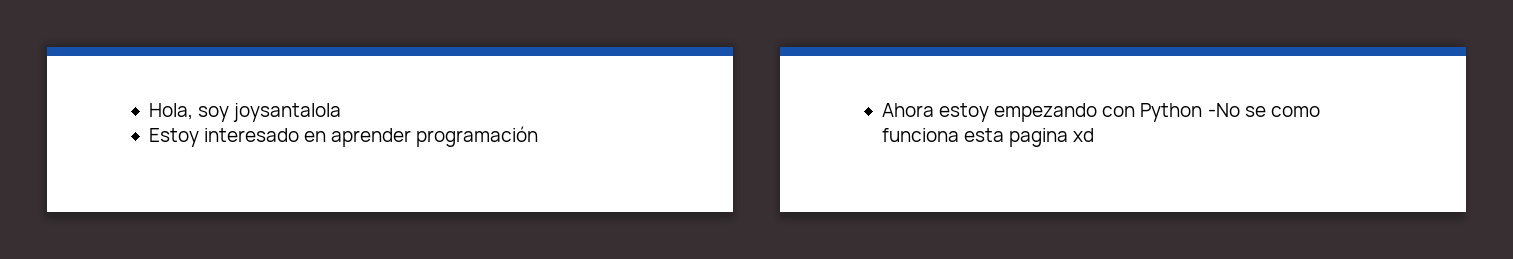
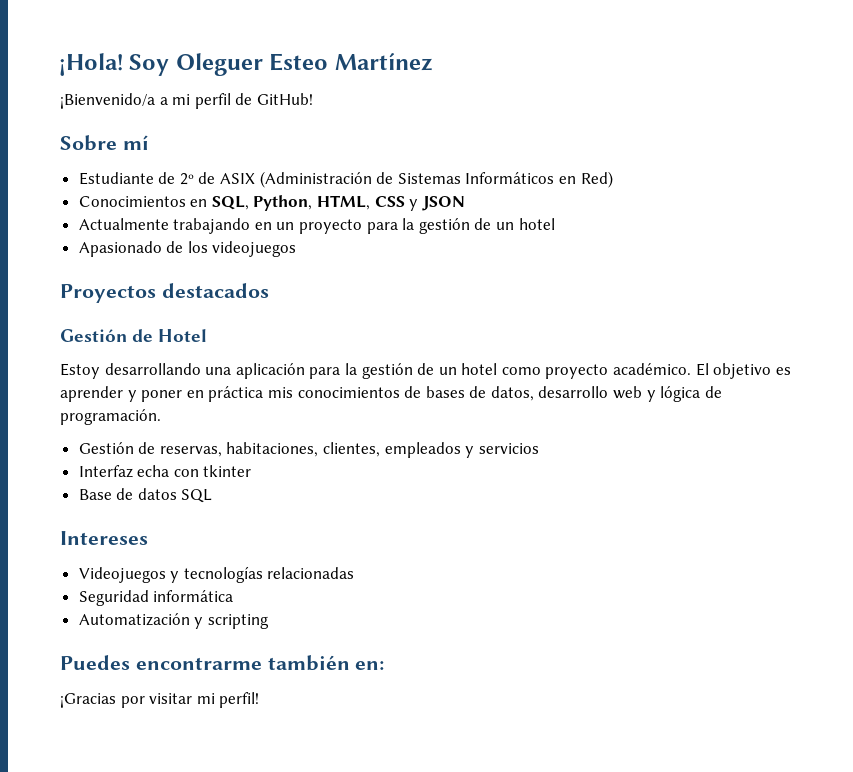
[148,103,342,122] [148,126,539,147] [881,103,1320,122] [881,128,1095,147] Hola, soy joysantalola // Estoy interesado en aprender programación // Ahora estoy empezando con Python -No se como funciona esta pagina xd -> [60,53,433,76] [60,93,313,109] [60,135,149,151] [78,171,613,188] [78,195,465,211] [78,218,555,234] [78,241,297,257] [60,283,269,303] [60,329,208,342] [60,363,791,379] [60,386,722,402] [60,409,161,425] [78,442,539,458] [78,465,252,478] [78,488,213,503] [60,531,148,545] [78,566,355,583] [78,590,234,606] [78,613,269,629] [60,655,385,671] [60,692,260,708] ¡Hola! Soy Oleguer Esteo Martínez // ¡Bienvenido/a a mi perfil de GitHub! // Sobre mí // Estudiante de 2º de ASIX (Administración de Sistemas Informáticos en Red) // Conocimientos en SQL, Python, HTML, CSS y JSON // Actualmente trabajando en un proyecto para la gestión de un hotel // Apasionado de los videojuegos // Proyectos destacados // Gestión de Hotel // Estoy desarrollando una aplicación para la gestión de un hotel como proyecto académico. El objetivo es aprender y poner en práctica mis conocimientos de bases de datos, desarrollo web y lógica de programación. // Gestión de reservas, habitaciones, clientes, empleados y servicios // Interfaz echa con tkinter // Base de datos SQL // Intereses // Videojuegos y tecnologías relacionadas // Seguridad informática // Automatización y scripting // Puedes encontrarme también en: // ¡Gracias por visitar mi perfil!

